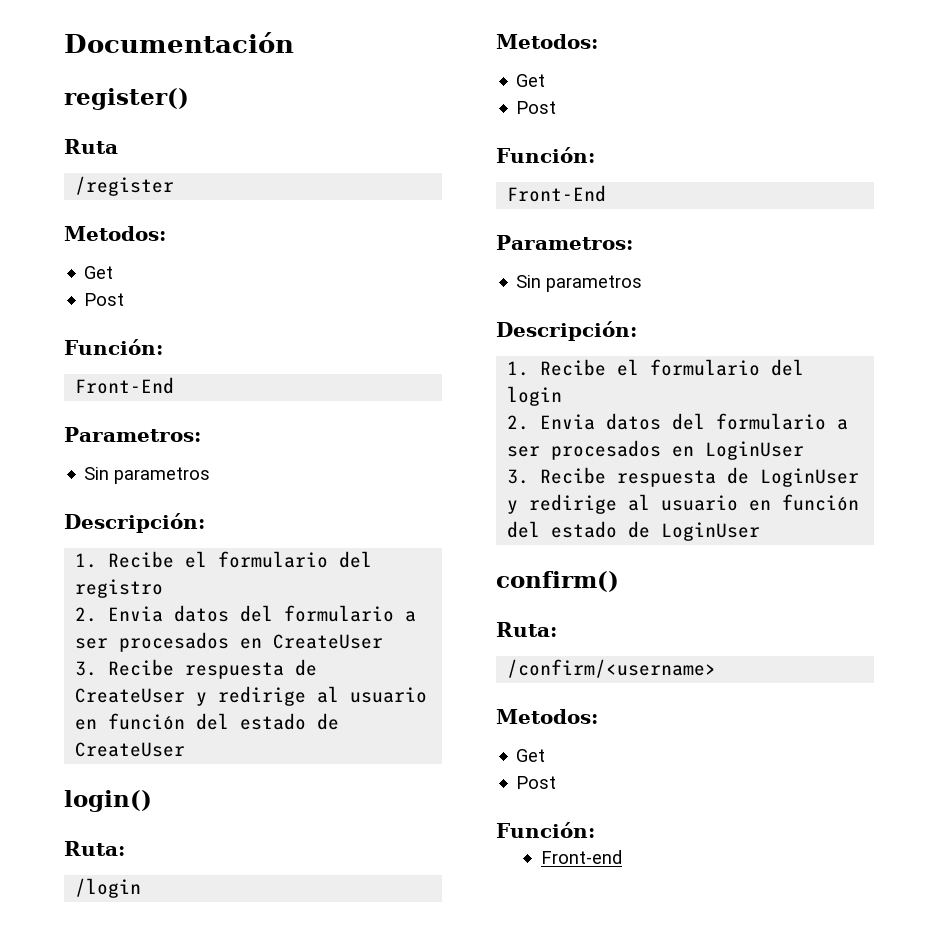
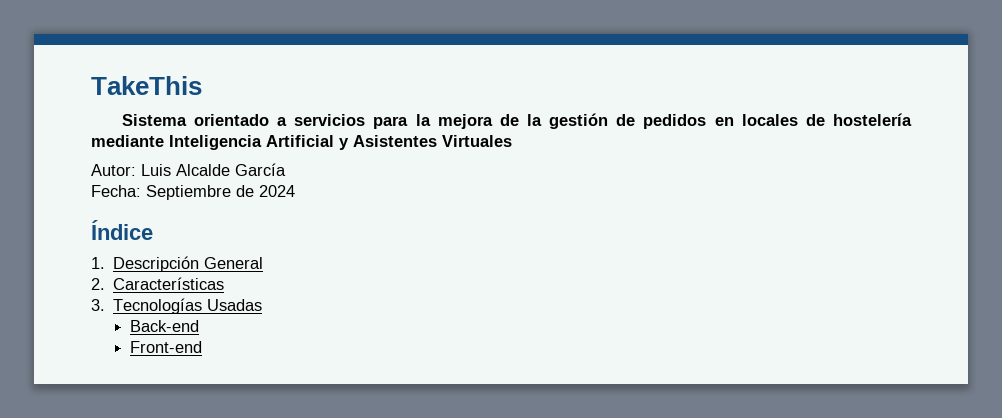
[64,32,294,53] [64,88,189,110] [64,139,118,154] [75,176,175,196] [64,226,166,241] [84,266,114,279] [84,293,125,306] [64,339,163,355] [75,377,175,394] [64,427,201,442] [84,467,211,484] [64,513,205,533] [75,551,373,568] [75,579,164,598] [75,605,417,622] [75,632,384,652] [75,659,318,679] [75,686,428,706] [75,713,340,730] [75,742,186,757] [64,790,152,812] [64,841,125,856] [75,878,142,898] [496,34,598,49] [516,74,546,87] [516,101,557,114] [496,147,595,163] [507,185,607,202] [496,235,633,250] [516,275,643,292] [496,321,637,341] [507,359,805,376] [507,386,563,406] [507,413,849,430] [507,440,805,460] [507,467,860,487] [507,494,860,514] [507,521,761,541] [496,571,619,592] [496,622,557,637] [507,659,717,678] [496,709,598,724] [516,749,546,762] [516,776,557,789] [496,822,595,838] Documentación // register() // Ruta // /register // Metodos: // Get // Post // Función: // Front-End // Parametros: // Sin parametros // Descripción: // 1. Recibe el formulario del registro // 2. Envia datos del formulario a ser procesados en CreateUser // 3. Recibe respuesta de CreateUser y redirige al usuario en función del estado de CreateUser // login() // Ruta: // /login // Metodos: // Get // Post // Función: // Front-End // Parametros: // Sin parametros // Descripción: // 1. Recibe el formulario del login // 2. Envia datos del formulario a ser procesados en LoginUser // 3. Recibe respuesta de LoginUser y redirige al usuario en función del estado de LoginUser // confirm() // Ruta: // /confirm/<username> // Metodos: // Get // Post // Función: -> [91,76,202,95] [121,113,912,129] [91,135,512,150] [91,163,286,176] [91,185,295,200] [91,220,153,240] [91,256,264,272] [91,277,225,290] [91,298,263,314] [130,320,200,332] TakeThis // Sistema orientado a servicios para la mejora de la gestión de pedidos en locales de hostelería mediante Inteligencia Artificial y Asistentes Virtuales // Autor: Luis Alcalde García // Fecha: Septiembre de 2024 // Índice // 1. Descripción General // 2. Características // 3. Tecnologías Usadas // Back-end

